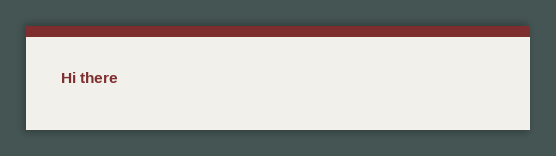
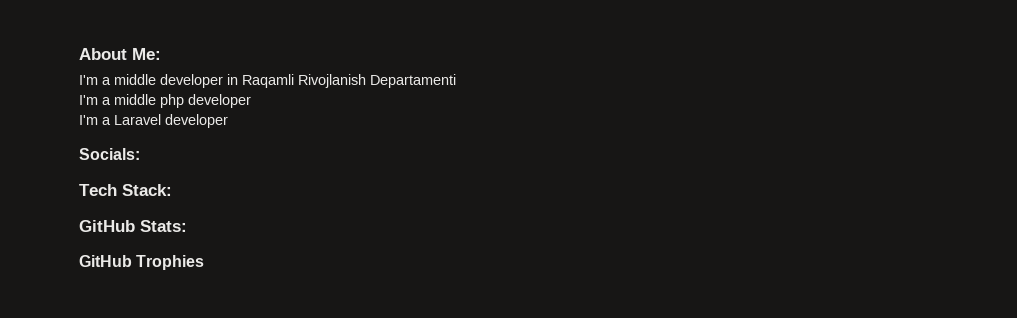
[61,72,119,83] Hi there -> [79,48,161,60] [79,74,456,88] [79,94,251,108] [79,114,228,128] [79,148,140,160] [79,184,172,196] [79,220,187,232] [79,255,205,270] About Me: // I'm a middle developer in Raqamli Rivojlanish Departamenti // I'm a middle php developer // I'm a Laravel developer // Socials: // Tech Stack: // GitHub Stats: // GitHub Trophies

